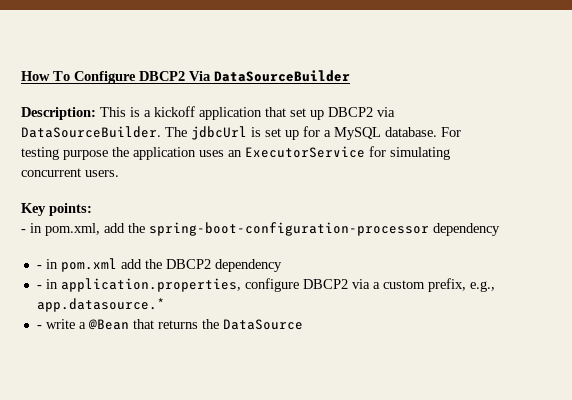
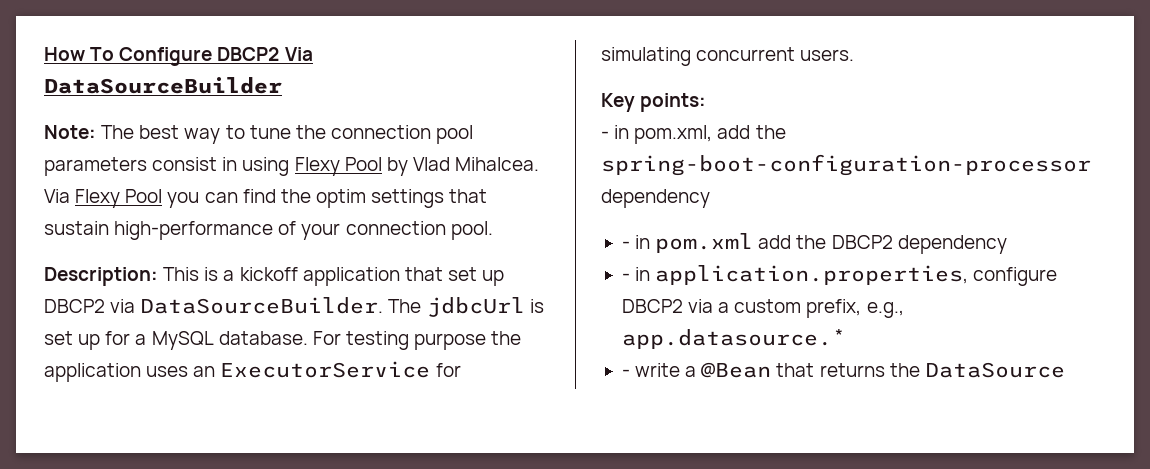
(350, 76) none -> [44,125,474,144] [44,157,540,176] [44,189,488,208] [44,221,493,240] // Note: The best way to tune the connection pool parameters consist in using Flexy Pool by Vlad Mihalcea. Via Flexy Pool you can find the optim settings that sustain high-performance of your connection pool.

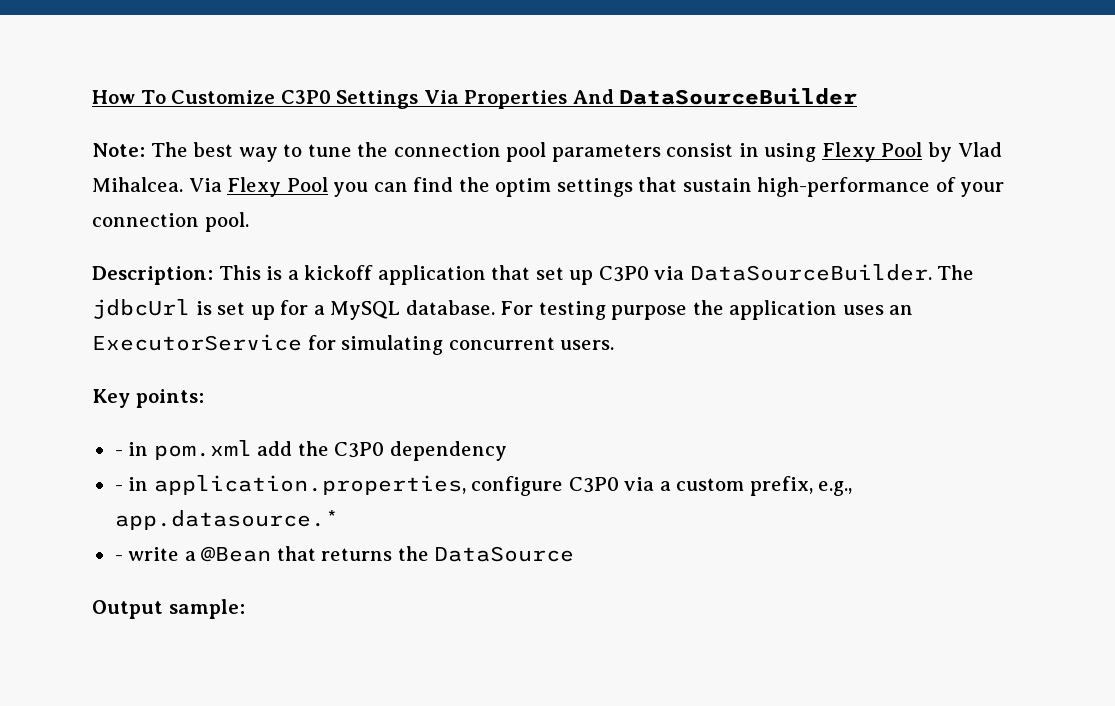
[119,47,313,66] Configure DBCP2 Via -> [171,89,614,109] Customize C3P0 Settings Via Properties And
[44,299,105,313] DBCP2 -> [598,266,649,282] C3P0
[601,125,786,144] [601,154,1091,176] [601,189,710,208] // - in pom.xml, add the spring-boot-configuration-processor dependency -> (204, 398) none
[831,235,893,249] DBCP2 -> [334,442,385,458] C3P0
[621,299,683,313] DBCP2 -> [568,477,619,493] C3P0
(1065, 370) none -> [92,599,245,619] // Output sample:

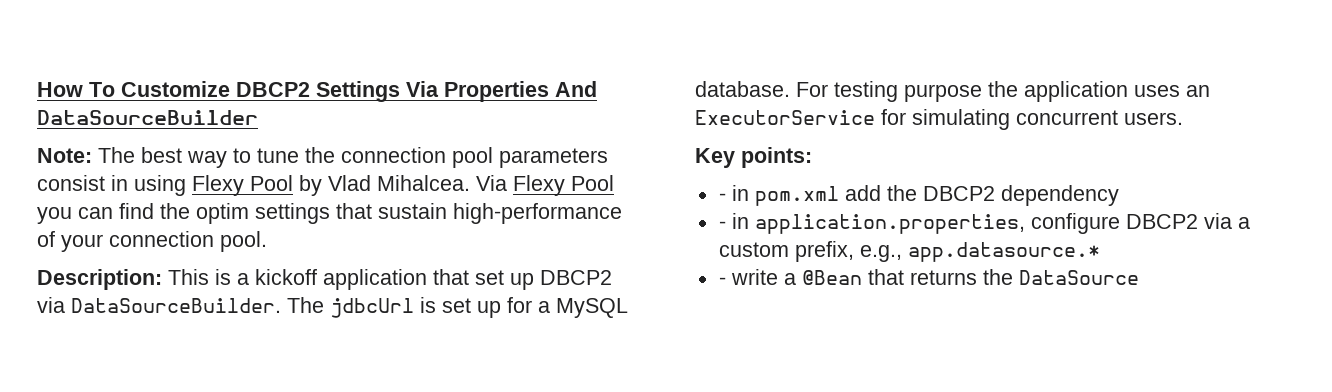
[280,90,331,104] C3P0 -> [236,82,310,97] DBCP2
[598,266,649,282] C3P0 -> [540,270,612,285] DBCP2
[334,442,385,458] C3P0 -> [922,186,995,201] DBCP2
[568,477,619,493] C3P0 -> [1125,214,1198,229] DBCP2
[92,599,245,619] // Output sample: -> (1139, 277) none

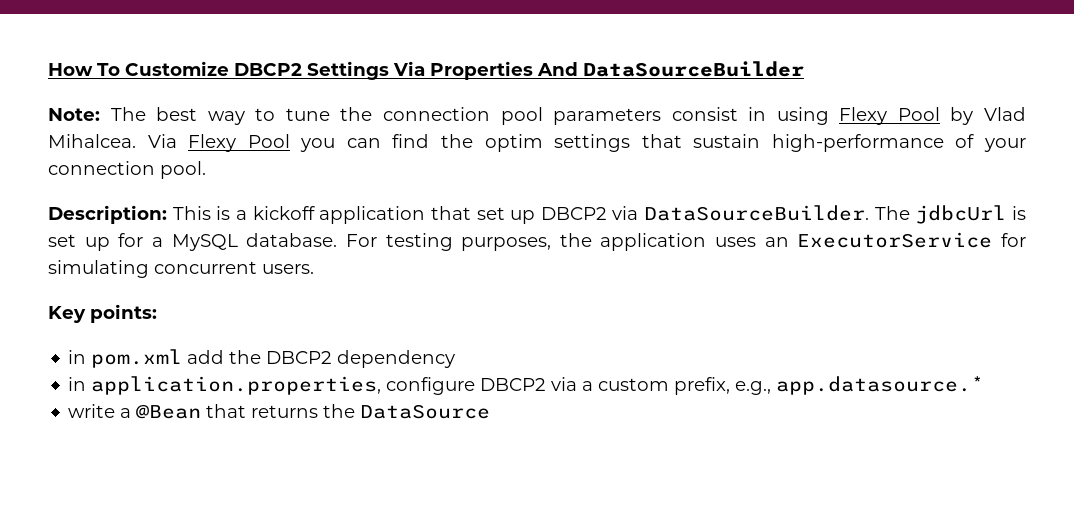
[904,84,982,102] purpose -> [461,237,552,251] purposes,
[718,193,726,201] - -> (157, 313) none
[718,221,726,229] - -> (456, 359) none
[718,277,726,285] - -> (985, 385) none

